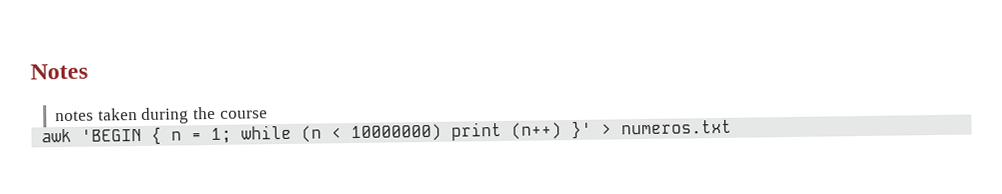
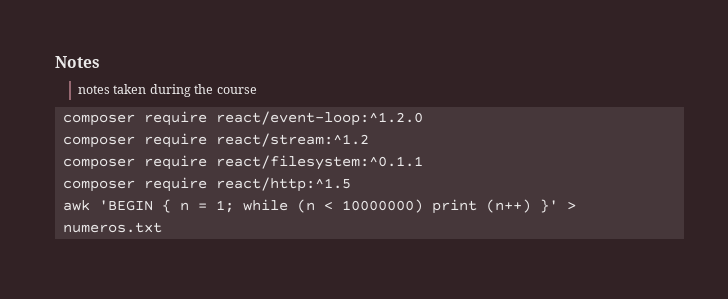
(268, 114) none -> [62,111,423,126] [62,133,369,148] [62,155,423,170] [62,177,351,192] // composer require react/event-loop:^1.2.0 // composer require react/stream:^1.2 // composer require react/filesystem:^0.1.1 // composer require react/http:^1.5

